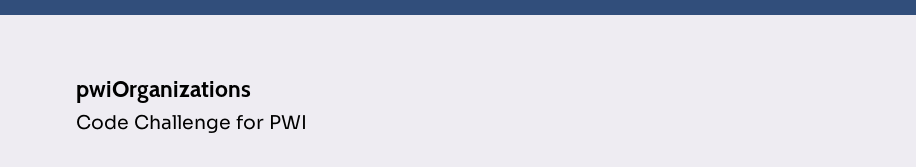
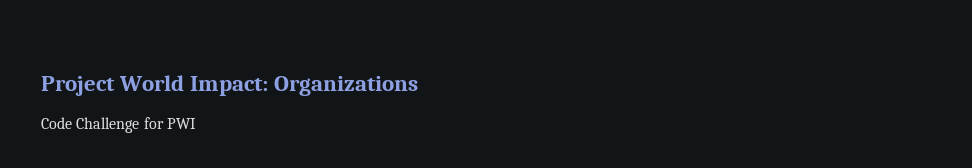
[76,81,251,103] pwiOrganizations -> [41,75,419,96] Project World Impact: Organizations

